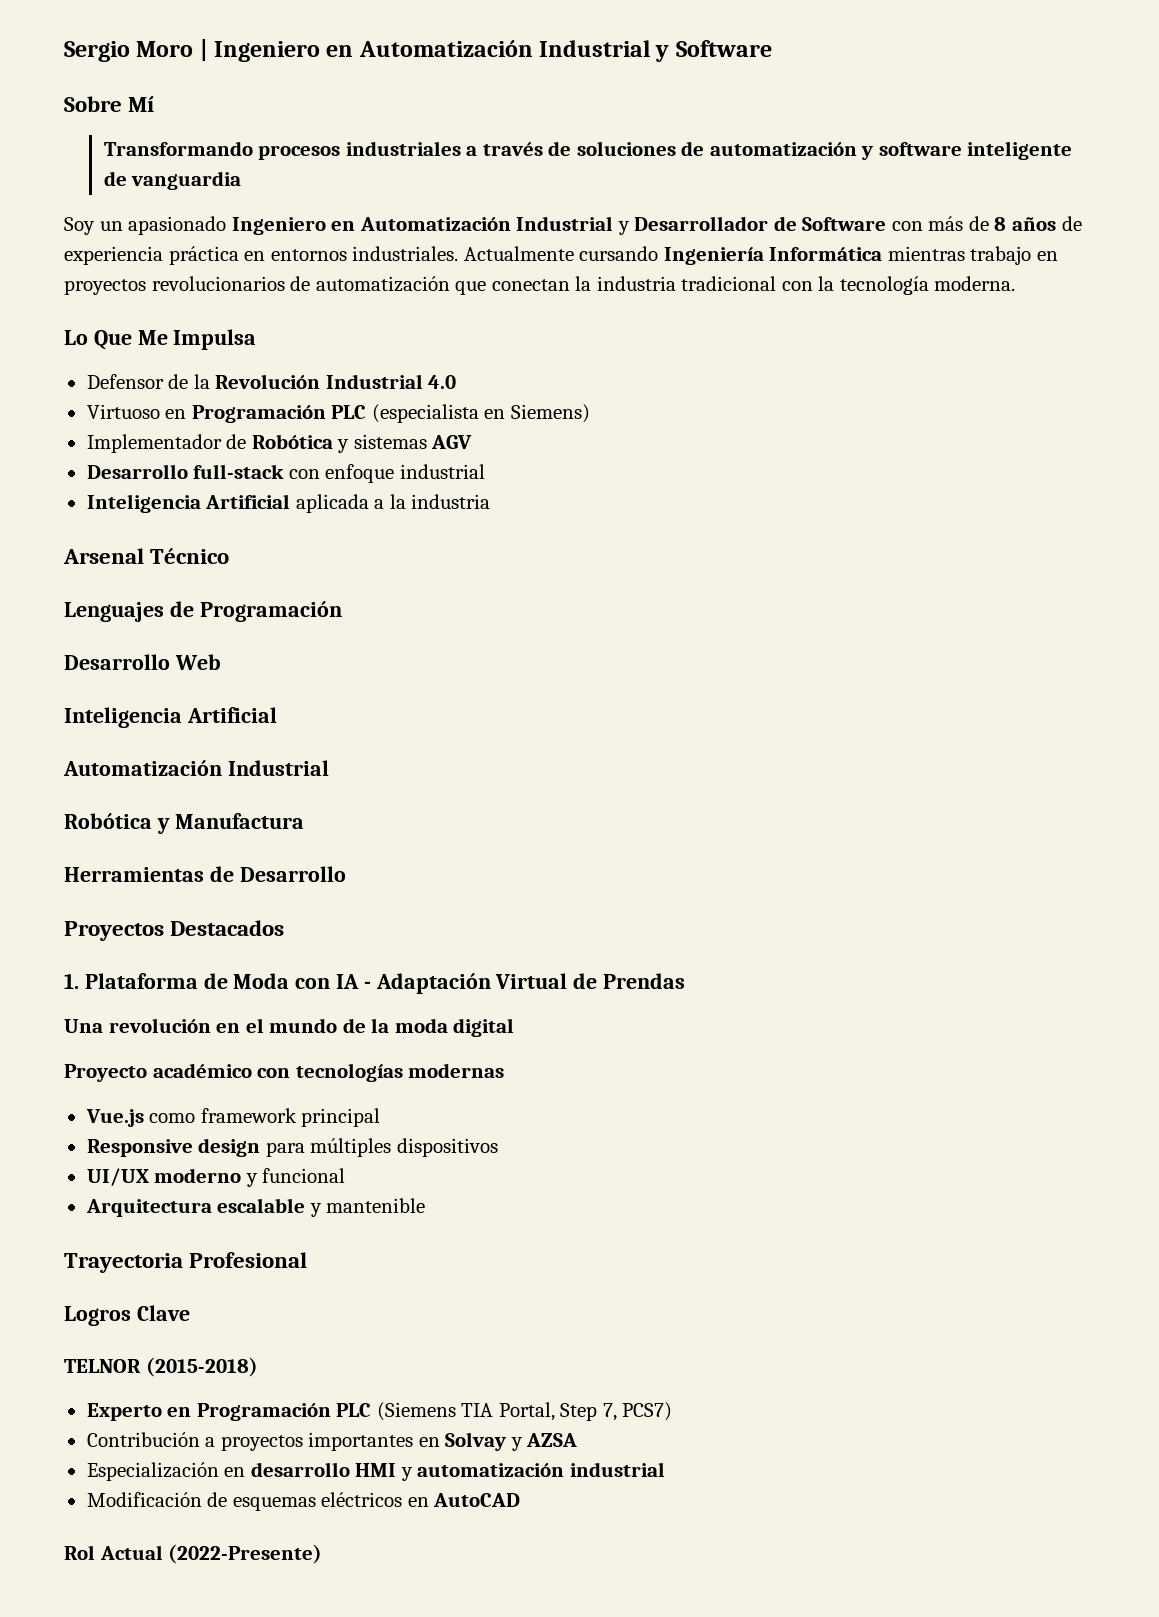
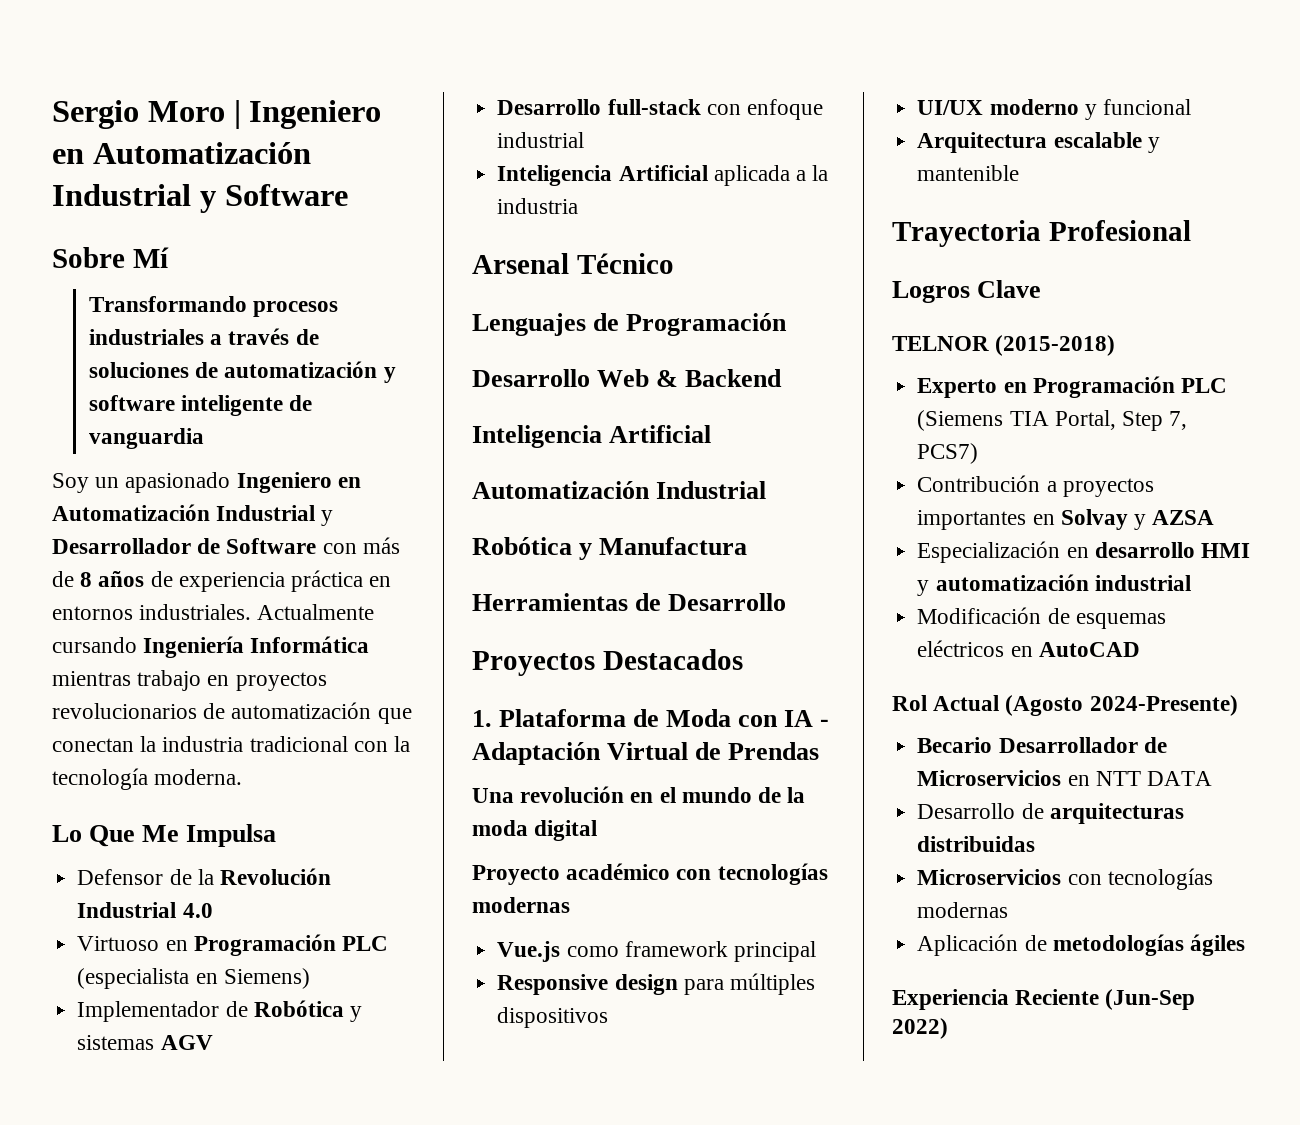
(221, 662) none -> [656,369,783,387] & Backend
[168,1544,323,1564] (2022-Presente) -> [1005,695,1238,716] [917,737,1167,753] [917,770,1212,786] [917,803,1184,824] [917,836,1036,852] [917,868,1213,890] [917,902,1009,918] [917,934,1245,956] [892,989,1196,1010] [892,1018,948,1039] (Agosto 2024-Presente) // Becario Desarrollador de Microservicios en NTT DATA // Desarrollo de arquitecturas distribuidas // Microservicios con tecnologías modernas // Aplicación de metodologías ágiles // Experiencia Reciente (Jun-Sep 2022)

